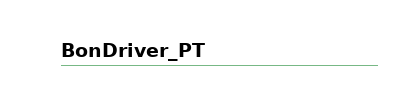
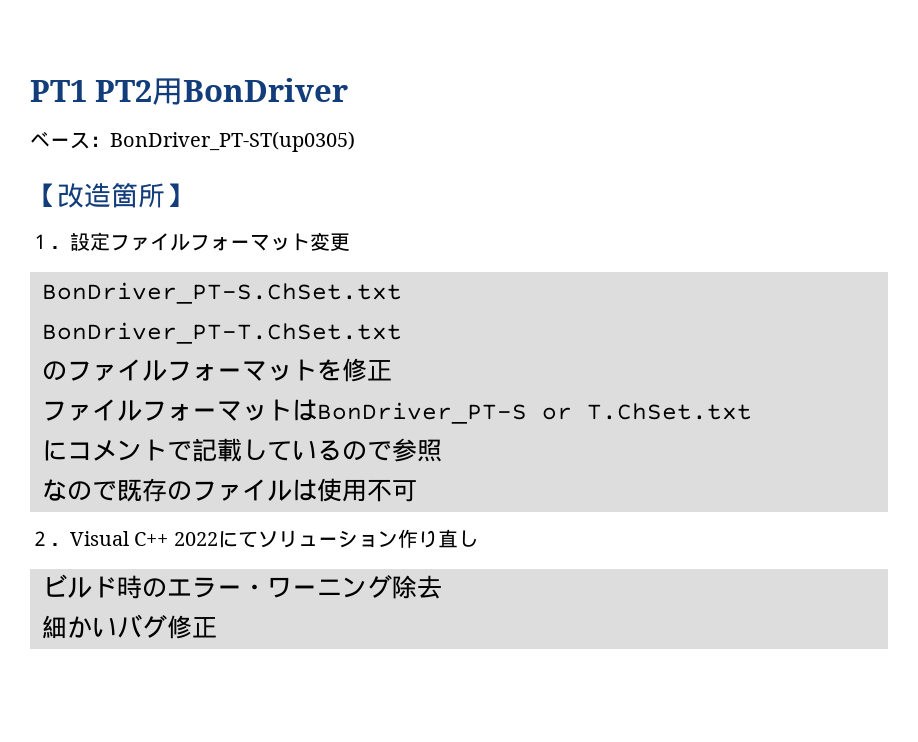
[61,43,205,61] BonDriver_PT -> [30,78,349,105] [30,131,355,152] [30,182,192,208] [30,232,350,251] [42,282,402,304] [42,322,402,344] [42,358,392,382] [42,399,752,424] [42,438,442,462] [42,478,417,502] [30,529,478,548] [42,574,442,599] [42,614,217,639] PT1 PT2用BonDriver // ベース：BonDriver_PT-ST(up0305) // 【改造箇所】 // １．設定ファイルフォーマット変更 // BonDriver_PT-S.ChSet.txt // BonDriver_PT-T.ChSet.txt // のファイルフォーマットを修正 // ファイルフォーマットはBonDriver_PT-S or T.ChSet.txt // にコメントで記載しているので参照 // なので既存のファイルは使用不可 // ２．Visual C++ 2022にてソリューション作り直し // ビルド時のエラー・ワーニング除去 // 細かいバグ修正

